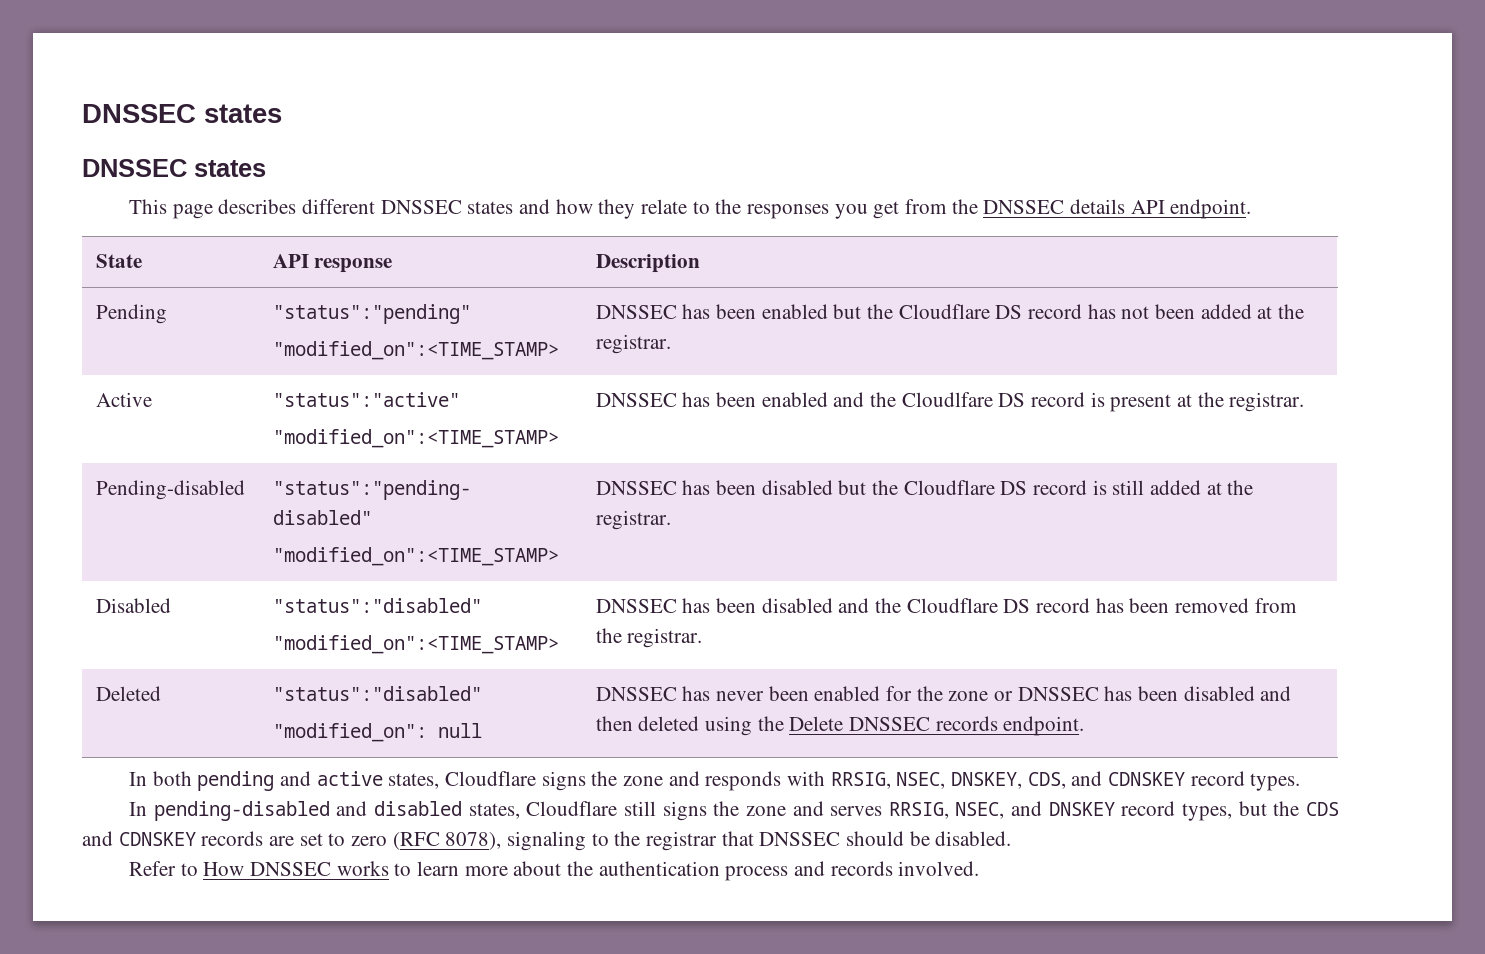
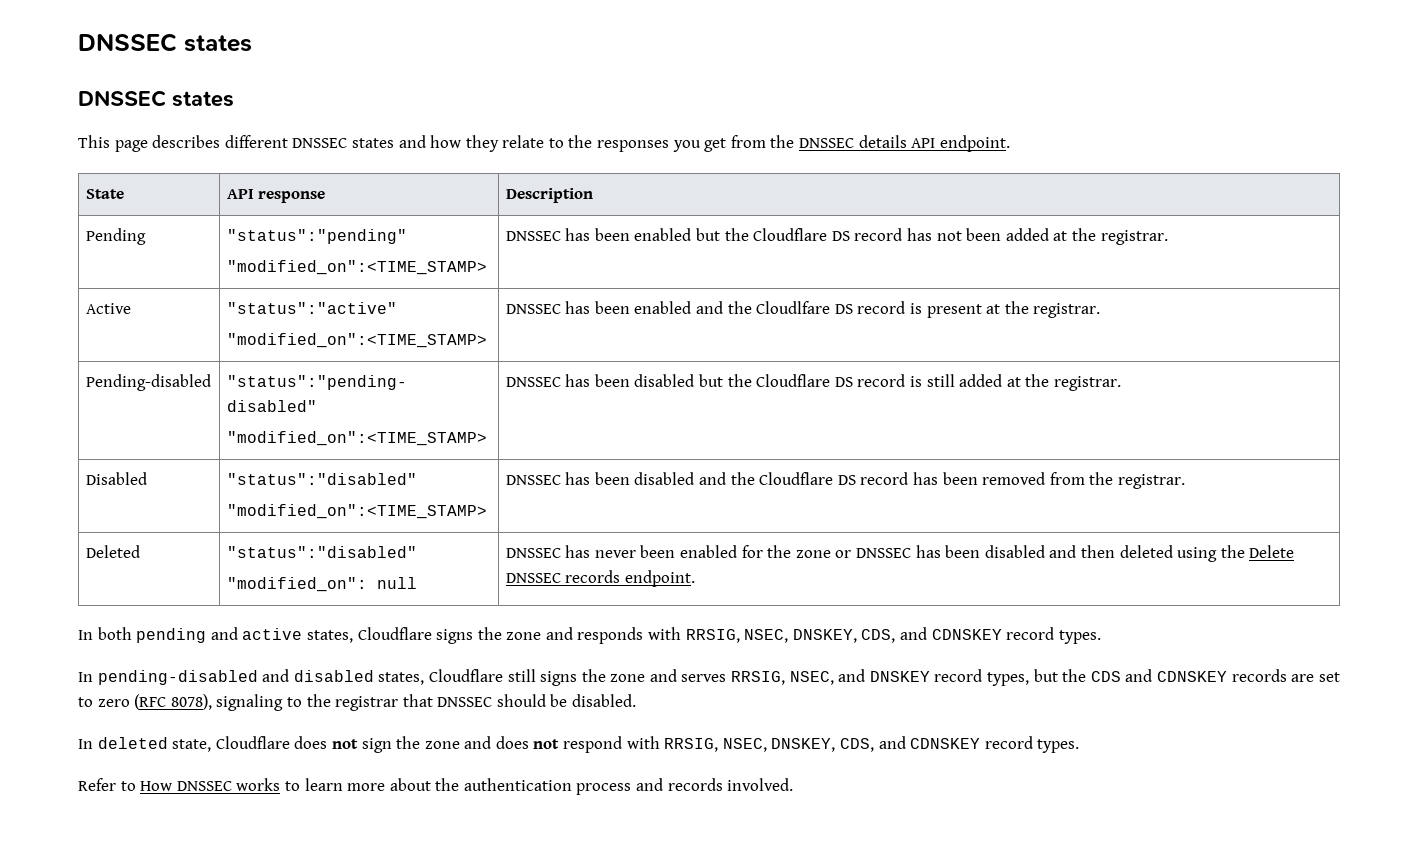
(1012, 838) none -> [78,736,1080,753] // In deleted state, Cloudflare does not sign the zone and does not respond with RRSIG, NSEC, DNSKEY, CDS, and CDNSKEY record types.

